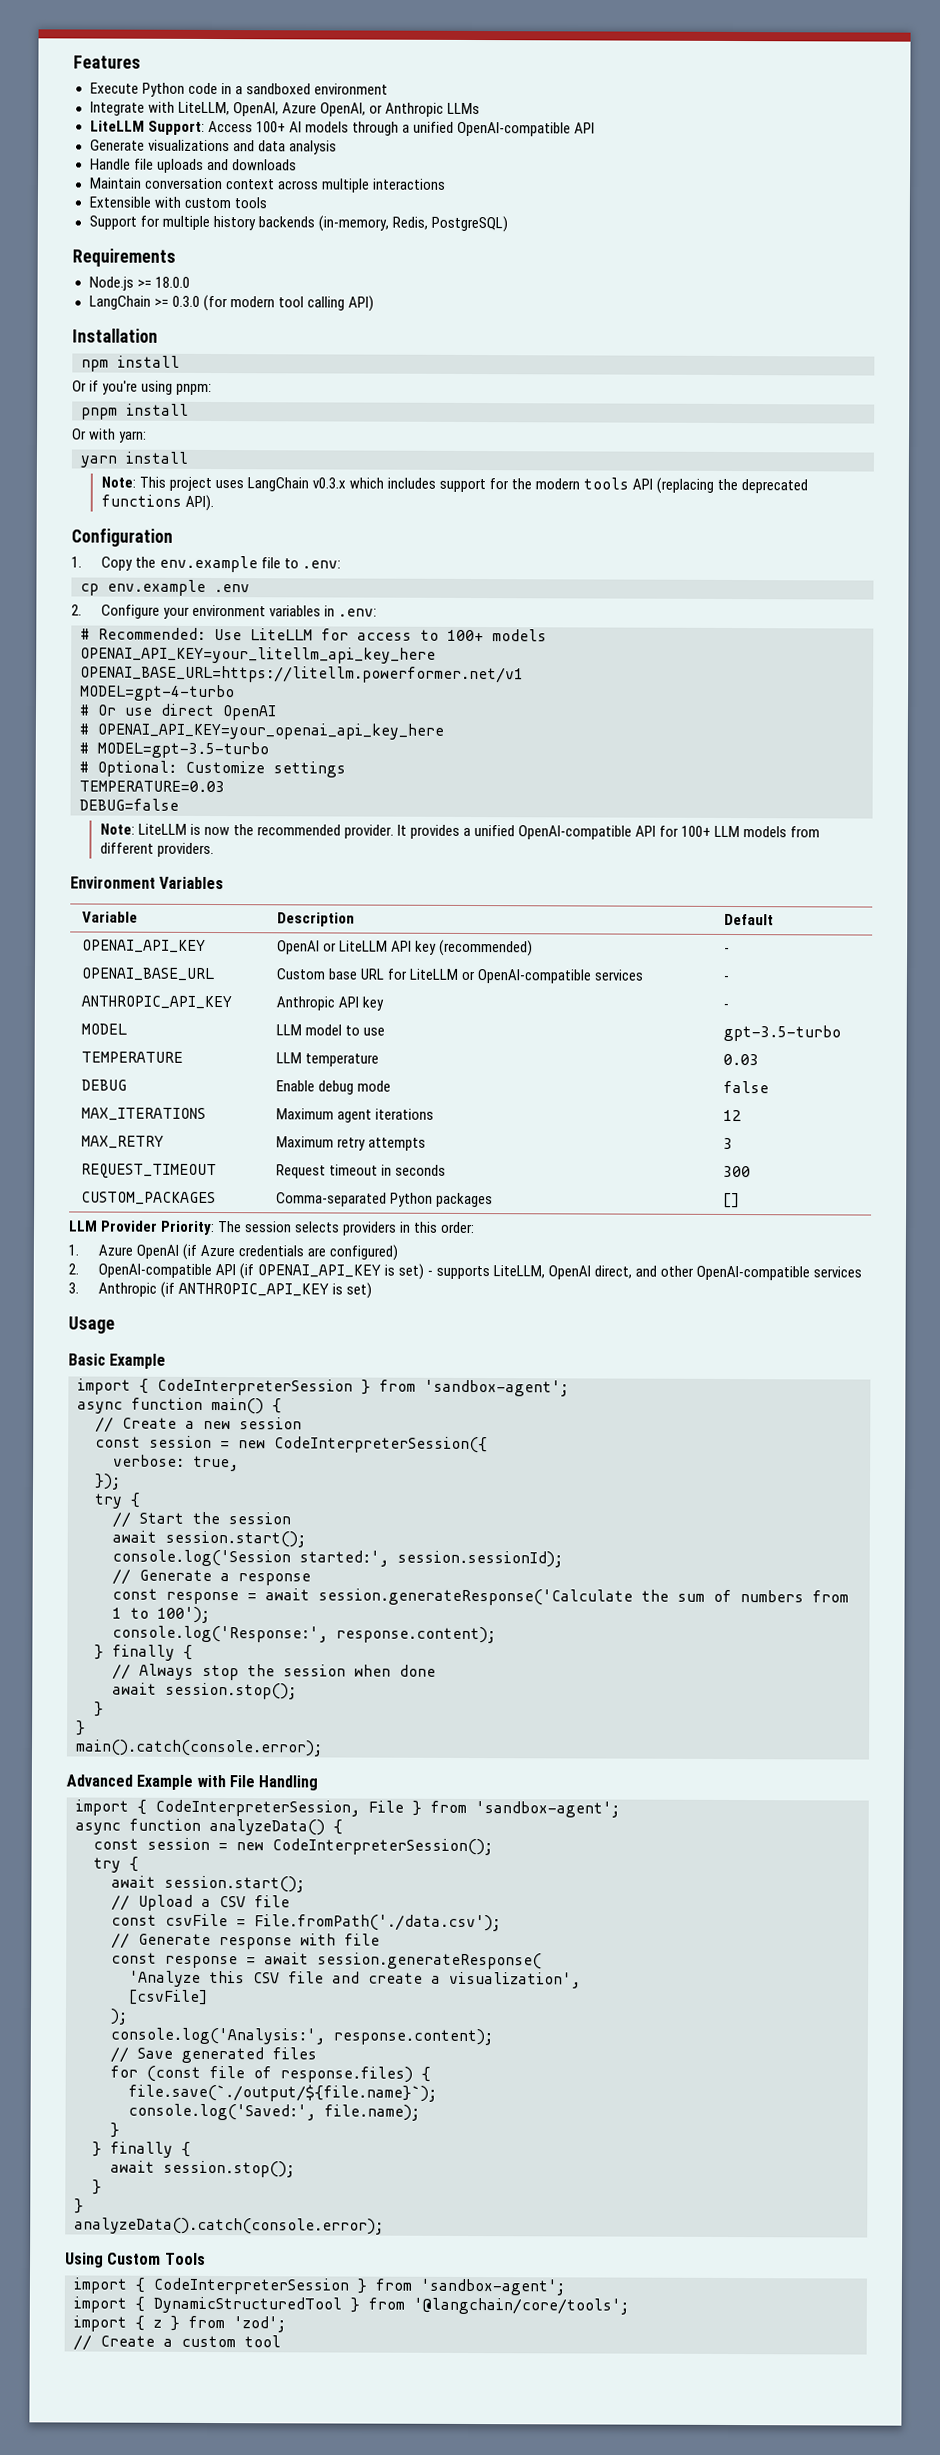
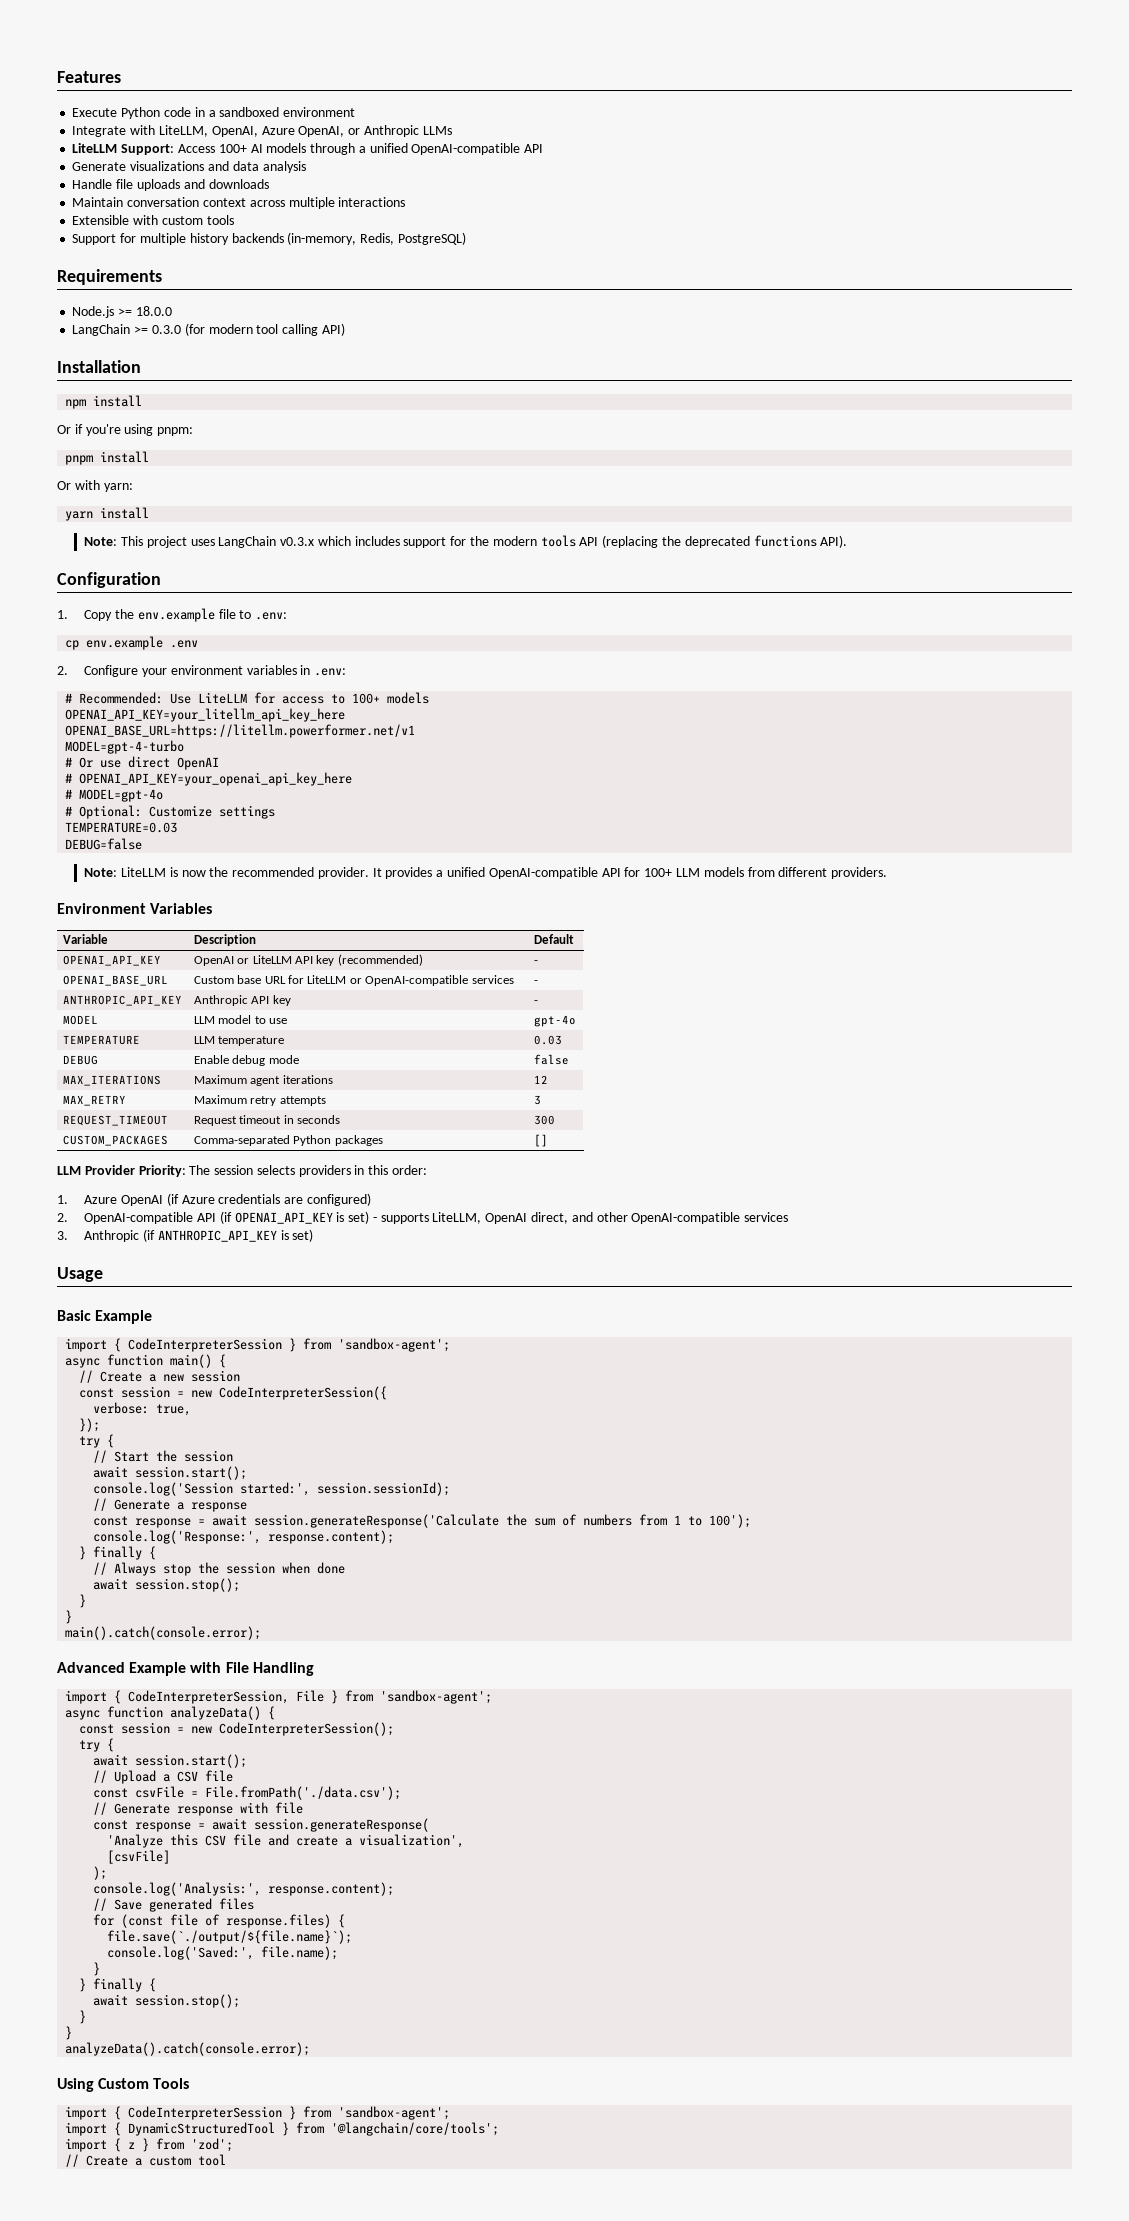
[97,741,269,759] MODEL=gpt-3.5-turbo -> [79,789,164,802] MODEL=gpt-4o
[722,1024,841,1042] gpt-3.5-turbo -> [533,1015,576,1027] gpt-4o

